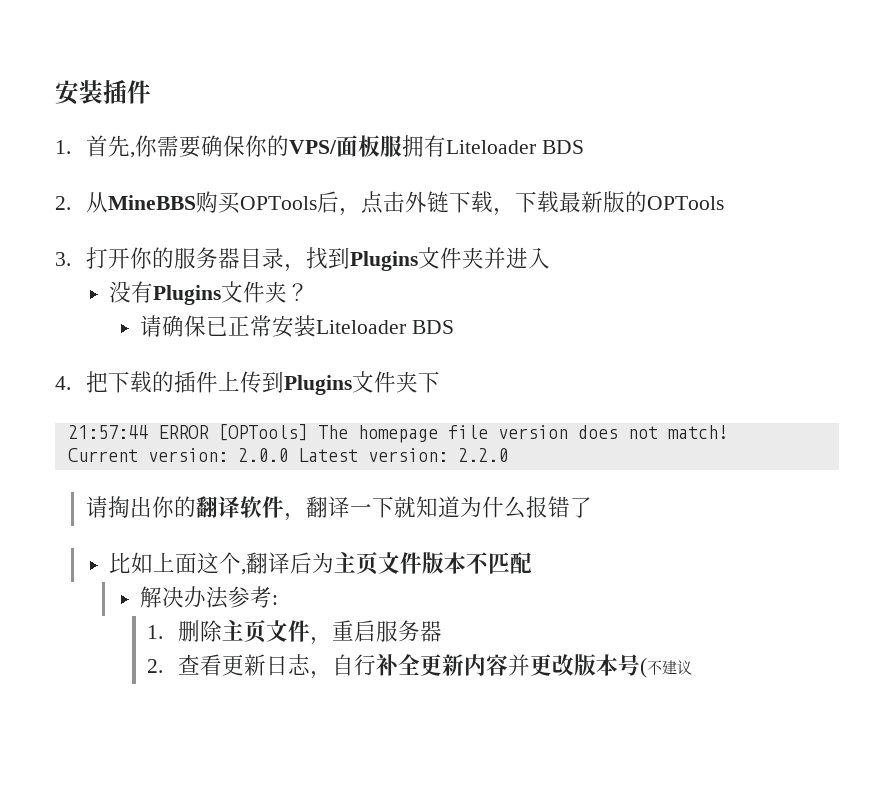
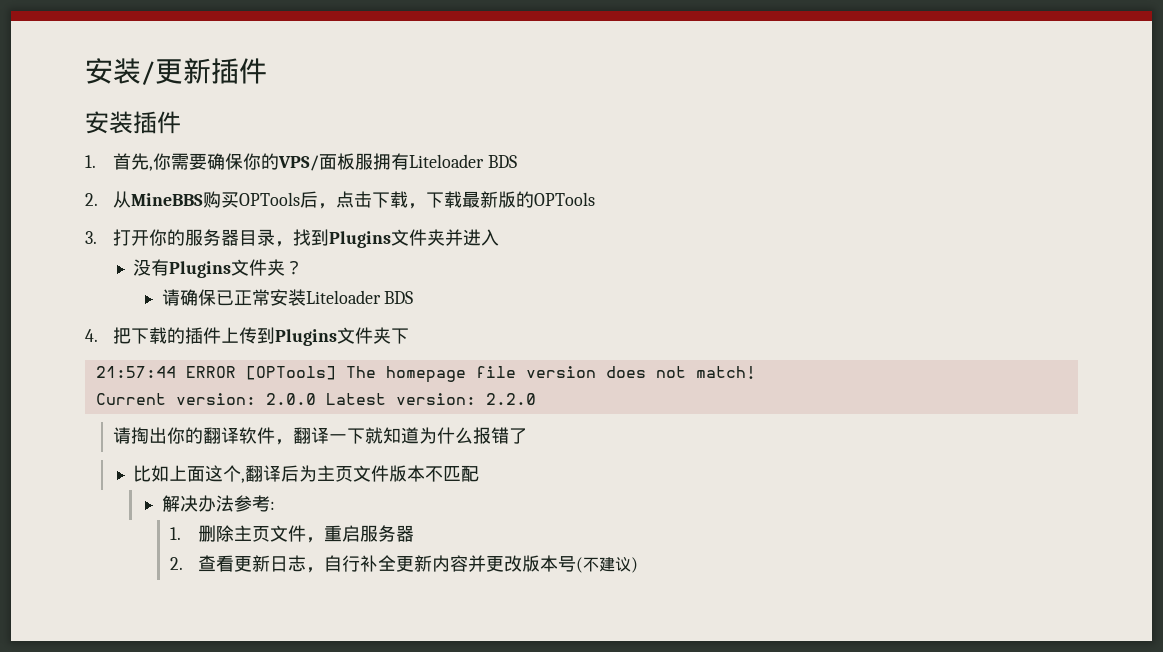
[55,80,103,105] 安装 -> [85,58,267,85] [85,111,133,134] 安装/更新插件 // 安装
[404,191,449,213] 外链 -> (373, 199) none
(693, 667) none -> [631,557,639,573] )

